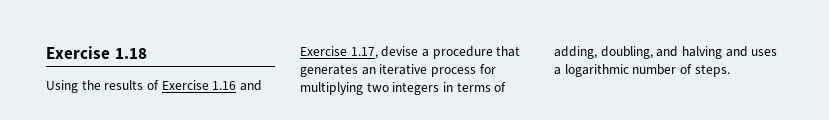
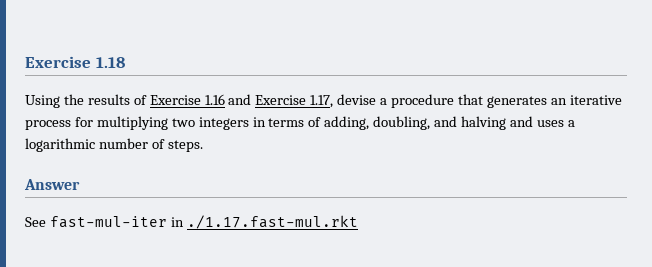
(730, 70) none -> [24,179,80,190] [25,215,358,229] // Answer // See fast-mul-iter in ./1.17.fast-mul.rkt

